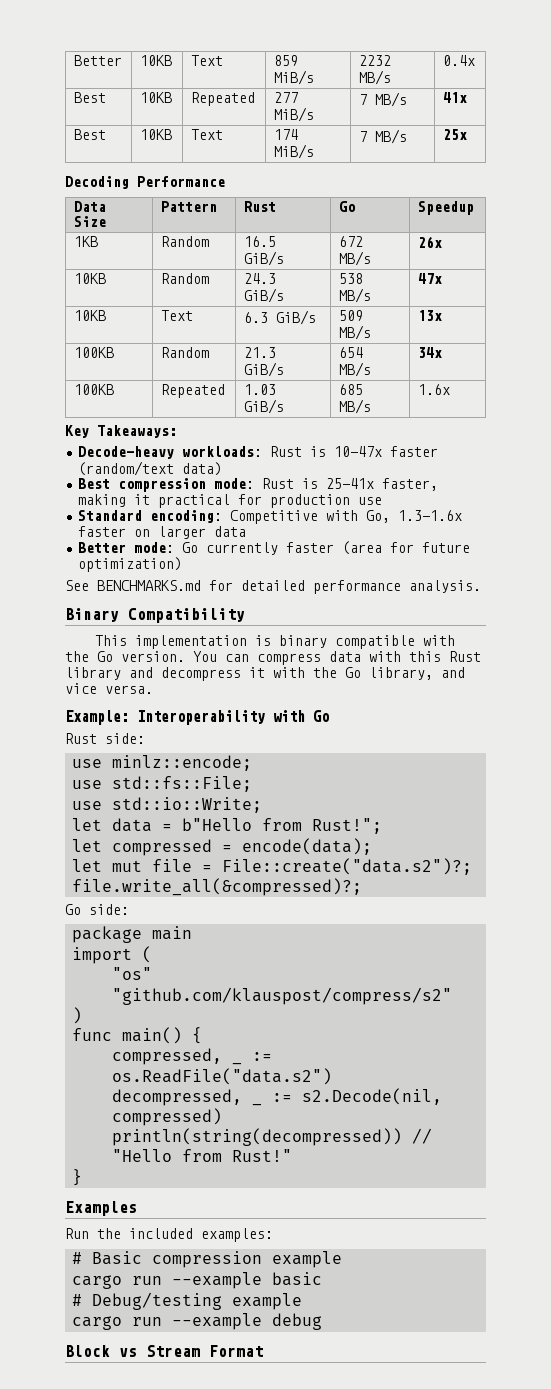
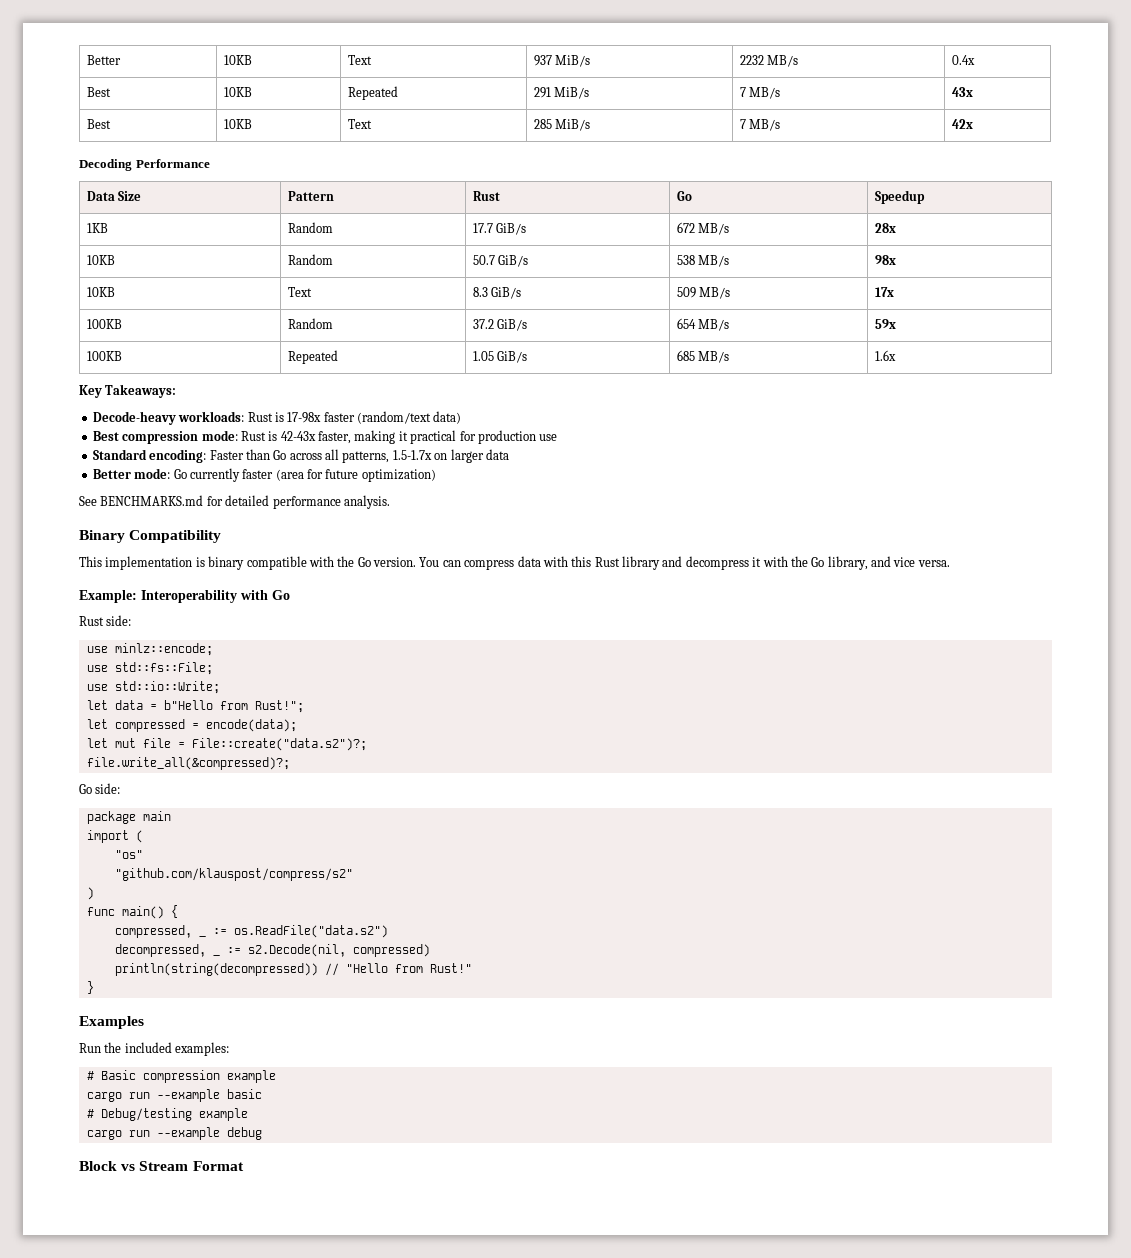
[273,55,298,66] 859 -> [533,55,552,66] 937
[273,92,298,103] [273,107,314,122] [358,92,407,107] [442,92,467,103] 277 MiB/s | 7 MB/s | 41x -> [533,87,589,99] [739,87,780,99] [951,87,973,97] 291 MiB/s | 7 MB/s | 43x
[273,129,298,140] [273,144,314,159] [358,129,407,144] [442,129,467,140] 174 MiB/s | 7 MB/s | 25x -> [533,119,590,131] [739,119,780,131] [951,119,973,129] 285 MiB/s | 7 MB/s | 42x
[243,236,276,247] 16.5 -> [472,223,493,233] 17.7
[417,236,442,248] 26x -> [874,223,896,233] 28x
[243,273,276,284] 24.3 -> [472,255,495,265] 50.7
[417,273,442,284] [73,310,106,321] [160,310,193,321] [243,312,268,323] 47x // 10KB | Text | 6.3 -> [874,255,896,265] [86,287,115,297] [287,287,312,297] [472,287,488,297] 98x // 10KB | Text | 8.3
[417,310,442,321] 13x -> [874,287,894,297] 17x
[243,347,276,358] 21.3 -> [472,319,494,329] 37.2
[417,347,442,358] 34x -> [874,319,896,329] 59x
[243,384,276,395] 1.03 -> [472,351,494,361] 1.05
[334,446,383,457] 10-47x -> [287,412,322,423] 17-98x
[326,478,375,489] 25-41x -> [280,431,316,441] 42-43x
[230,510,463,524] [78,526,127,537] Competitive with Go, 1.3-1.6x faster -> [209,449,432,463] Faster than Go across all patterns, 1.5-1.7x

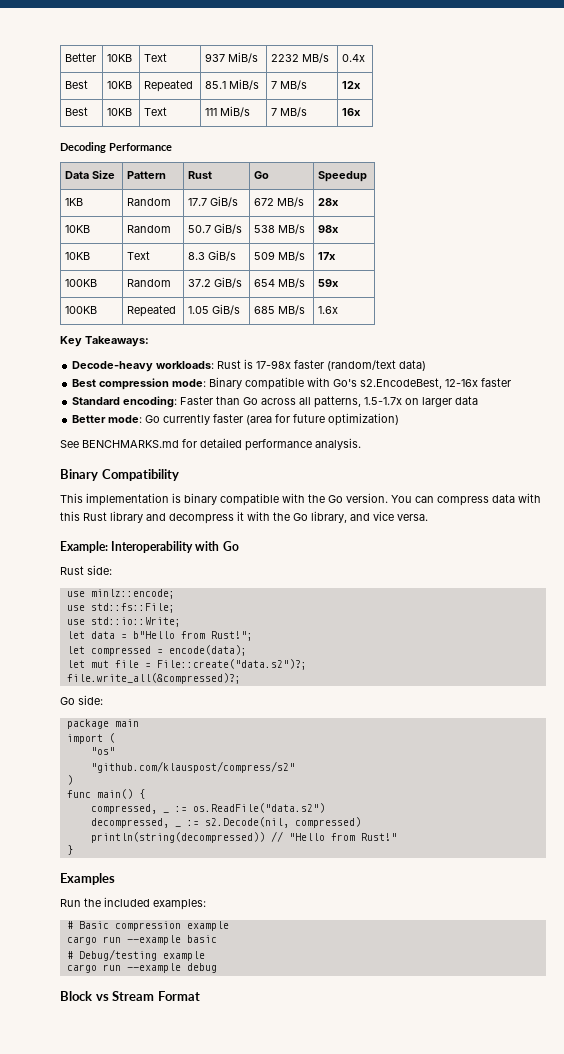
[533,87,589,99] [739,87,780,99] [951,87,973,97] 291 MiB/s | 7 MB/s | 43x -> [205,79,260,90] [271,80,308,90] [342,81,362,89] 85.1 MiB/s | 7 MB/s | 12x
[533,119,590,131] [739,119,780,131] [951,119,973,129] 285 MiB/s | 7 MB/s | 42x -> [205,106,251,117] [271,107,308,117] [342,108,362,116] 111 MiB/s | 7 MB/s | 16x
[240,430,558,444] Rust is 42-43x faster, making it practical for production use -> [209,377,512,390] Binary compatible with Go's s2.EncodeBest, 12-16x faster

